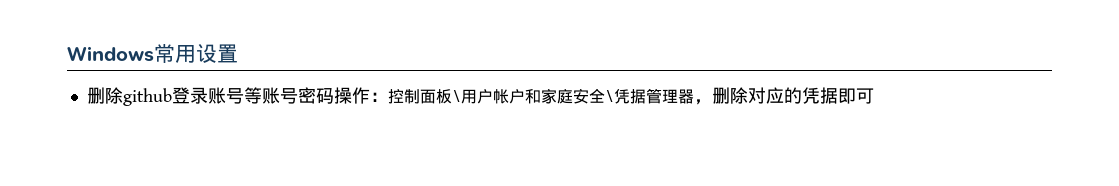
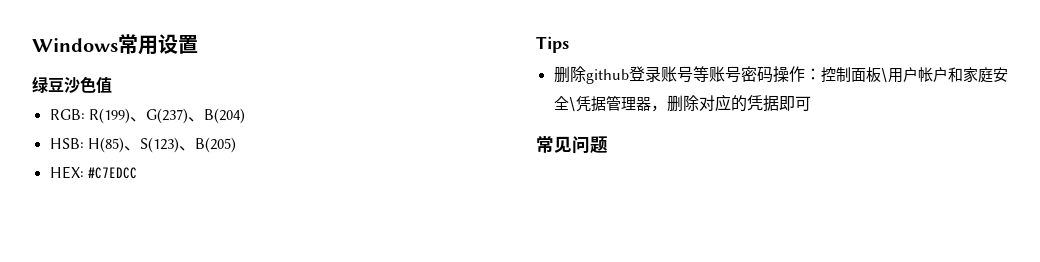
(238, 53) none -> [32,76,112,93] [49,108,245,124] [49,137,236,153] [49,166,137,179] [536,36,569,53] // 绿豆沙色值 // RGB: R(199)、G(237)、B(204) // HSB: H(85)、S(123)、B(205) // HEX: #C7EDCC // Tips
(874, 96) none -> [536,136,608,154] // 常见问题

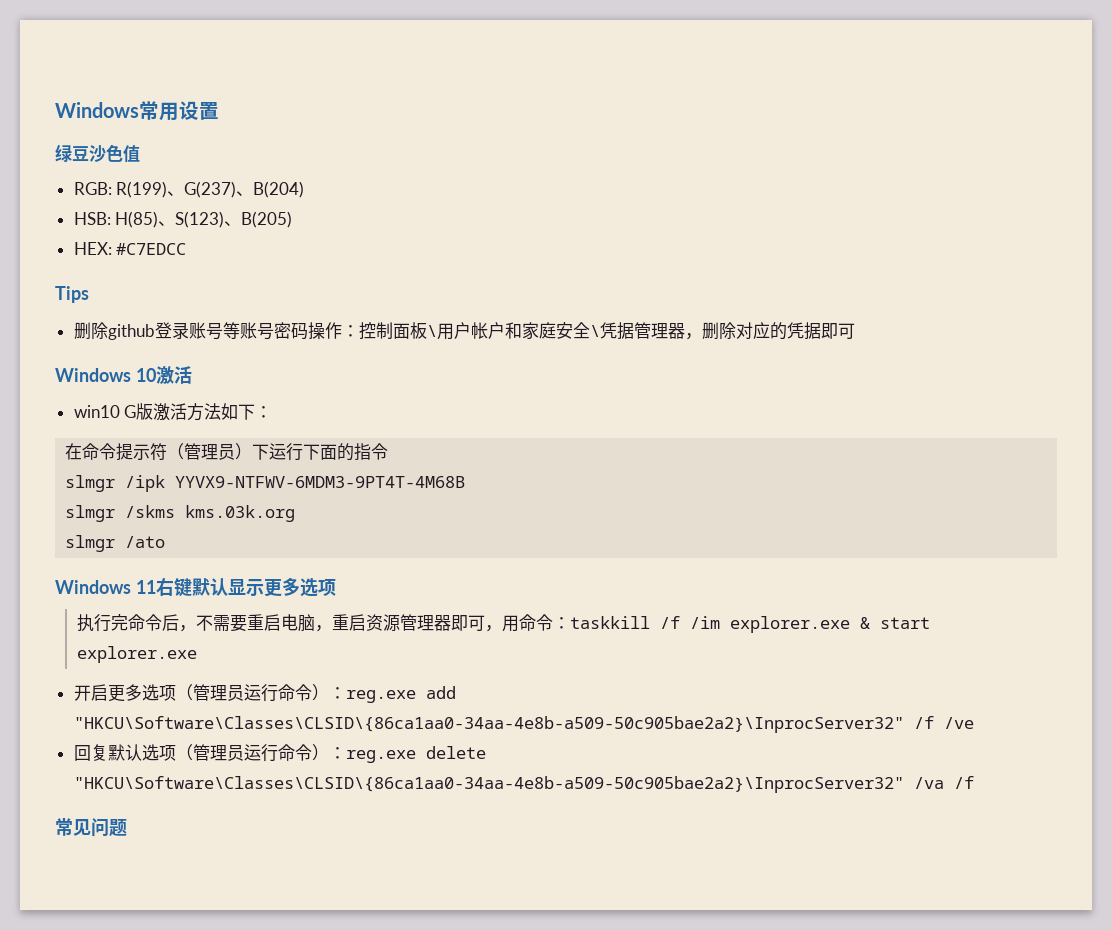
(811, 103) none -> [55,366,192,384] [73,403,273,421] [65,443,389,461] [65,475,466,492] [65,505,296,522] [65,535,166,552] [55,577,336,597] [76,614,930,633] [76,646,197,663] [73,684,456,703] [73,716,974,733] [73,744,486,763] [73,776,974,793] // Windows 10激活 // win10 G版激活方法如下： // 在命令提示符（管理员）下运行下面的指令 // slmgr /ipk YYVX9-NTFWV-6MDM3-9PT4T-4M68B // slmgr /skms kms.03k.org // slmgr /ato // Windows 11右键默认显示更多选项 // 执行完命令后，不需要重启电脑，重启资源管理器即可，用命令：taskkill /f /im explorer.exe & start explorer.exe // 开启更多选项（管理员运行命令）：reg.exe add "HKCU\Software\Classes\CLSID\{86ca1aa0-34aa-4e8b-a509-50c905bae2a2}\InprocServer32" /f /ve // 回复默认选项（管理员运行命令）：reg.exe delete "HKCU\Software\Classes\CLSID\{86ca1aa0-34aa-4e8b-a509-50c905bae2a2}\InprocServer32" /va /f

